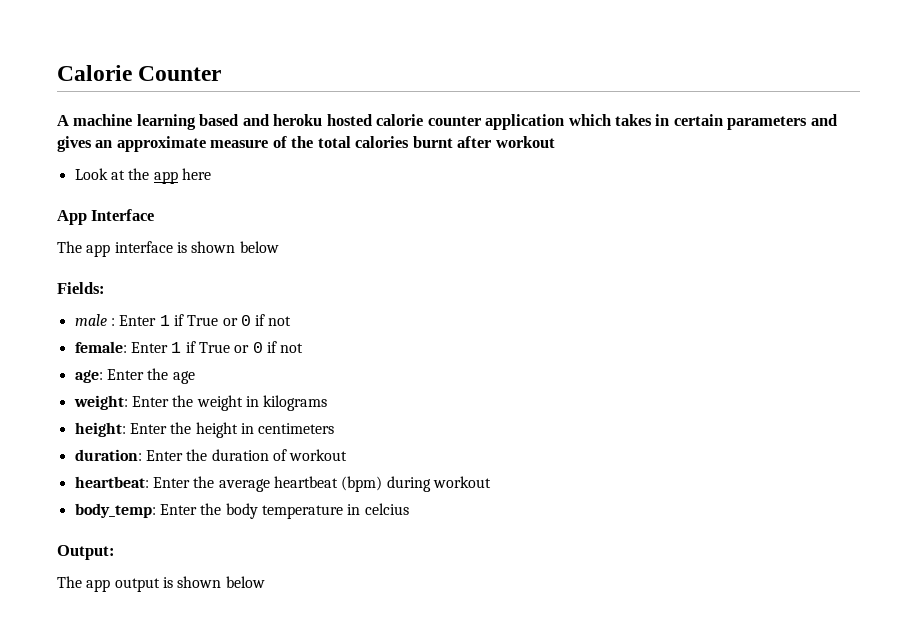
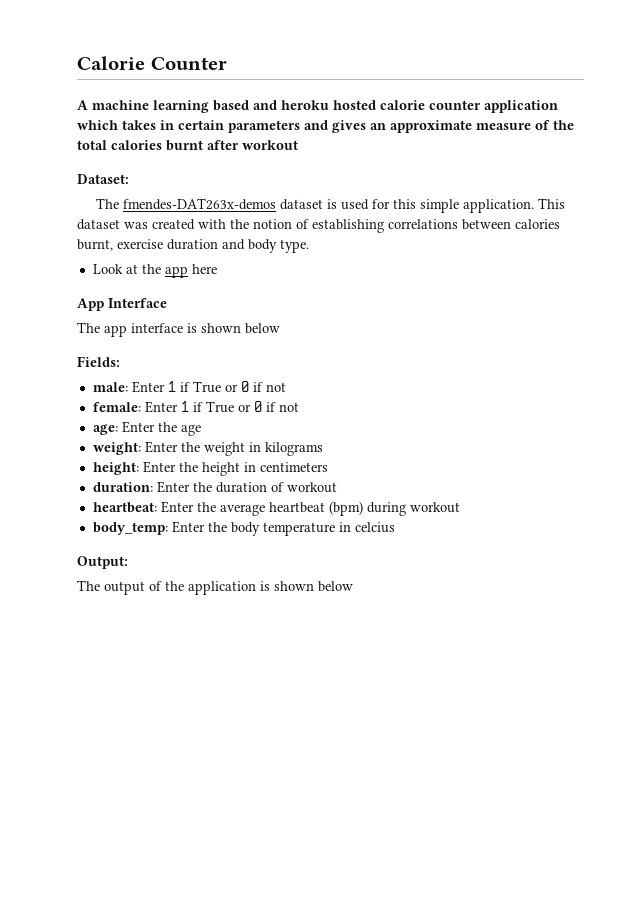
(555, 142) none -> [77,174,129,184] [95,198,565,213] [77,219,560,233] [77,239,309,253] // Dataset: // The fmendes-DAT263x-demos dataset is used for this simple application. This dataset was created with the notion of establishing correlations between calories burnt, exercise duration and body type.
[74,314,115,326] male : -> [92,382,128,392] male:
[86,578,160,592] app output -> [104,581,256,595] output of the application

